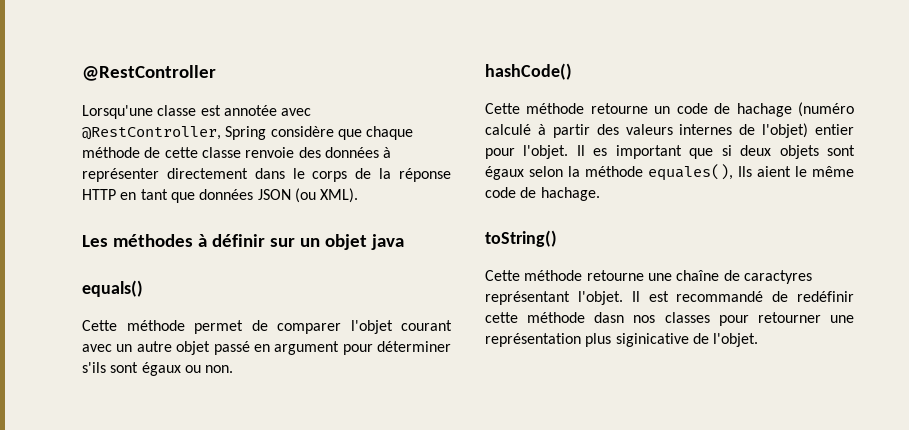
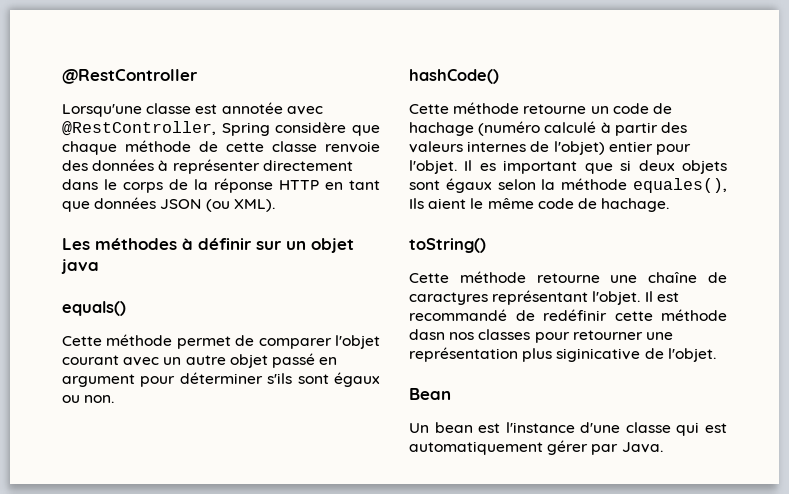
(759, 340) none -> [409,388,451,400] [409,422,727,436] [409,440,663,455] // Bean // Un bean est l'instance d'une classe qui est automatiquement gérer par Java.

